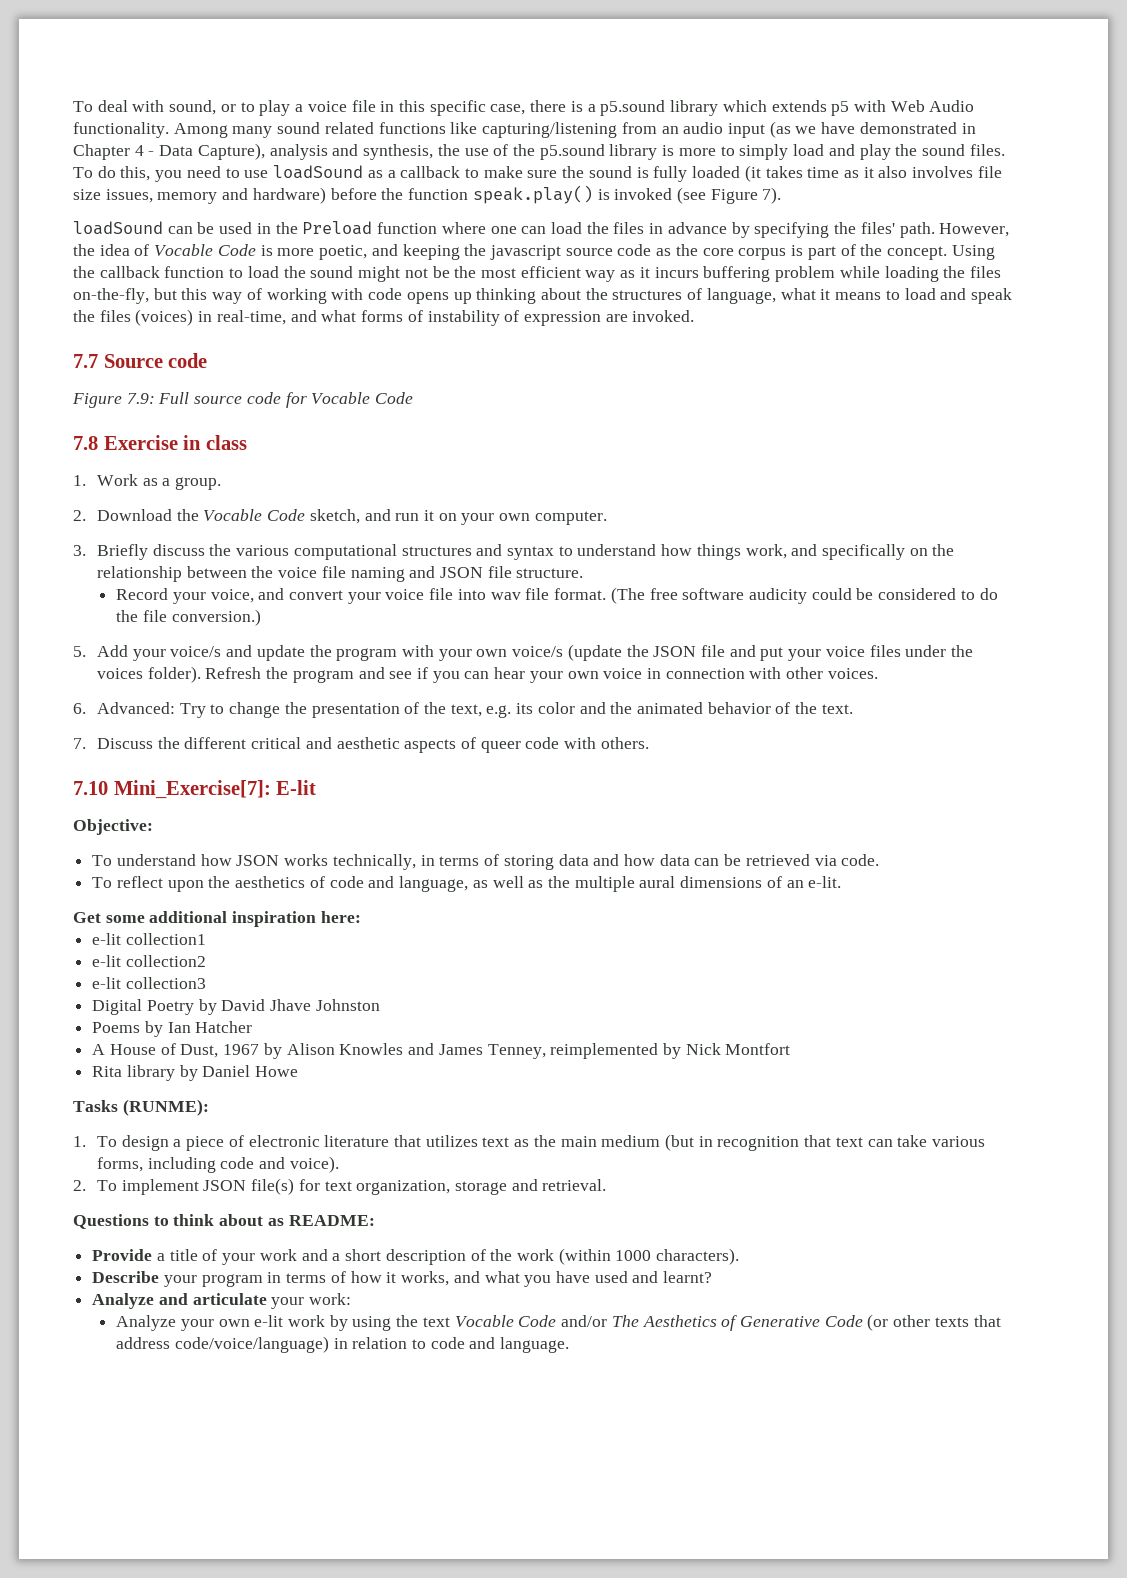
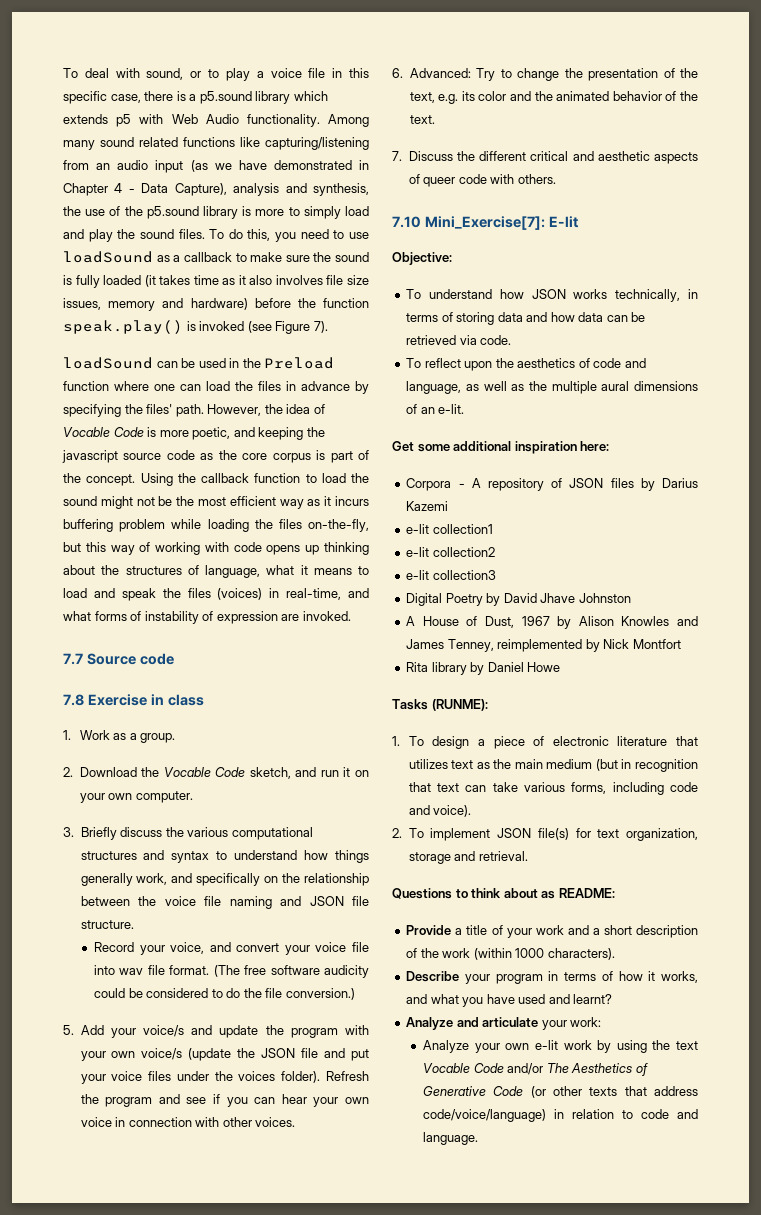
[72,392,414,408] // Figure 7.9: Full source code for Vocable Code -> (174, 659) none
(741, 552) none -> [80,873,133,886] generally
(361, 917) none -> [406,478,698,491] [406,501,449,511] // Corpora - A repository of JSON files by Darius Kazemi
[92,1021,253,1037] // Poems by Ian Hatcher -> (631, 598) none

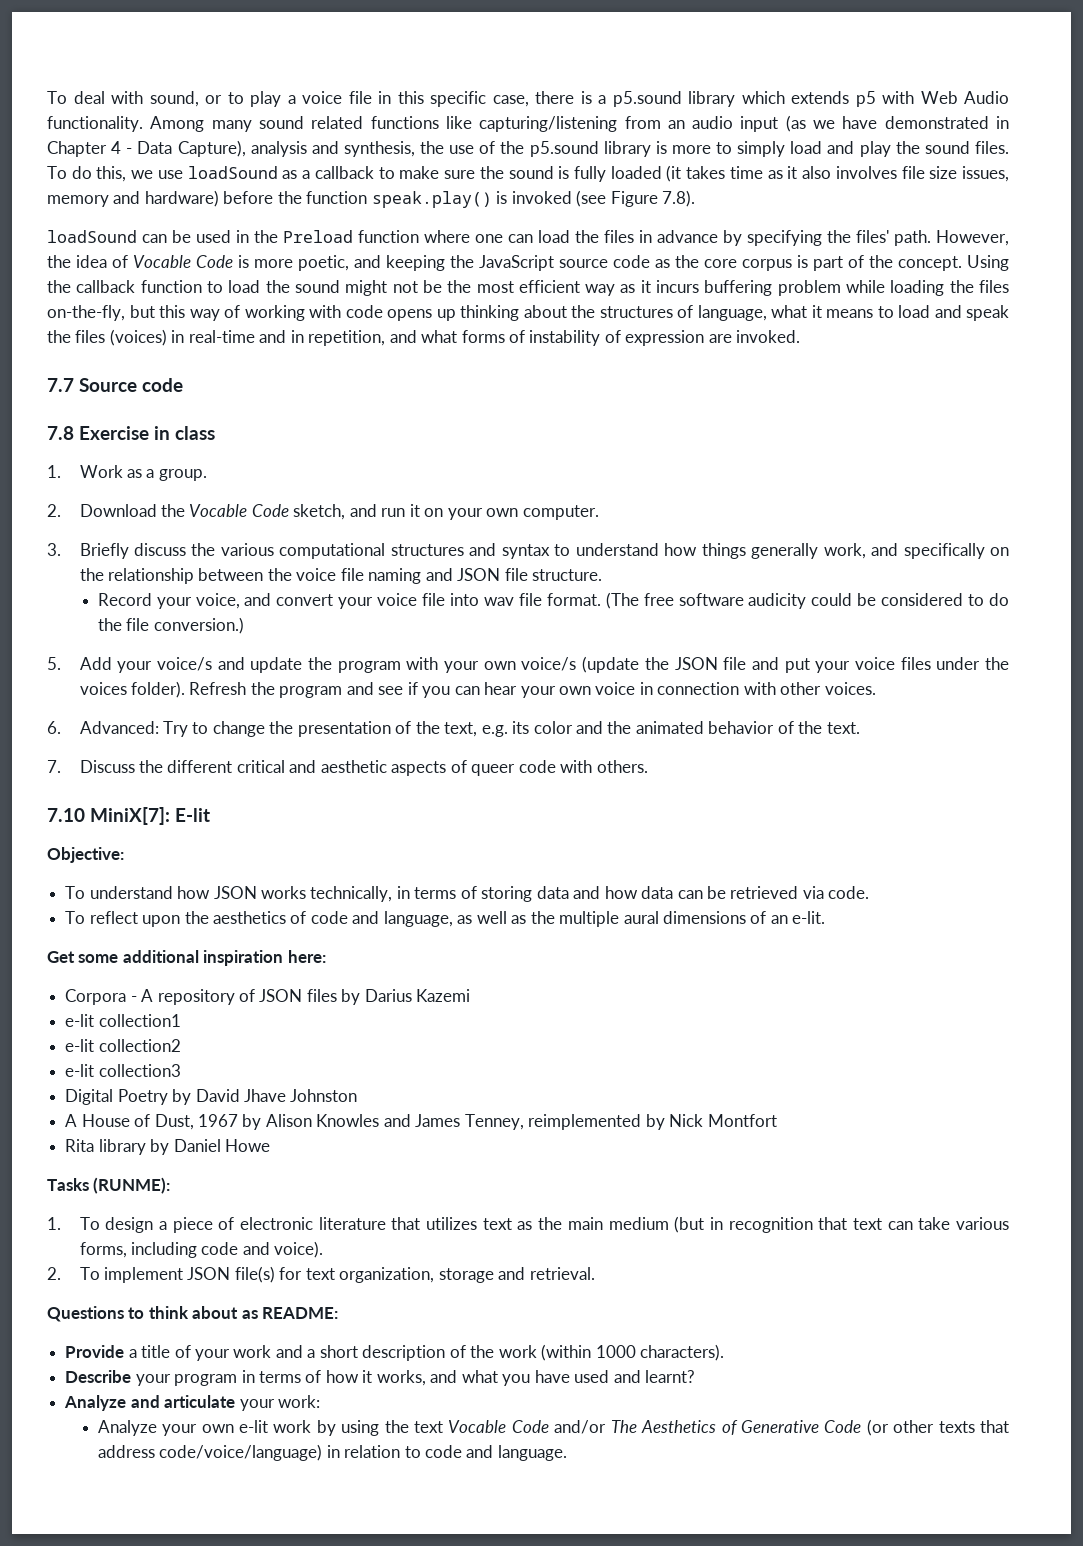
[275,229,345,242] you need to -> [131,170,154,179] we
[313,321,328,333] 7). -> [662,190,696,207] 7.8).
[62,450,118,463] javascript -> [479,255,554,271] JavaScript
[286,588,342,600] real-time, -> [188,330,386,346] real-time and in repetition,
[424,216,545,230] Mini_Exercise[7]: -> [90,807,171,825] MiniX[7]:

